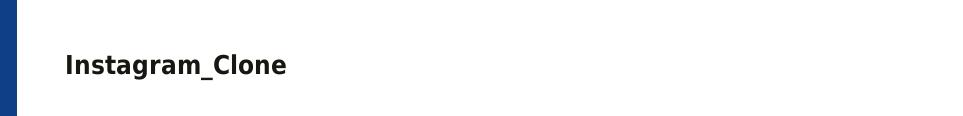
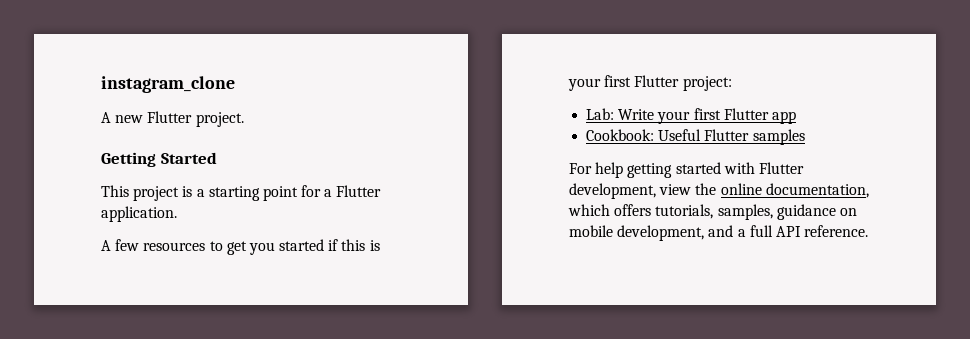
[65,54,287,81] Instagram_Clone -> [101,76,235,93] [101,111,244,127] [101,152,217,167] [101,185,382,201] [101,206,177,222] [101,239,380,255] [568,75,732,91] [586,108,796,124] [586,129,805,145] [569,162,804,178] [569,183,869,199] [568,204,857,220] [569,225,869,241] instagram_clone // A new Flutter project. // Getting Started // This project is a starting point for a Flutter application. // A few resources to get you started if this is your first Flutter project: // Lab: Write your first Flutter app // Cookbook: Useful Flutter samples // For help getting started with Flutter development, view the online documentation, which offers tutorials, samples, guidance on mobile development, and a full API reference.

